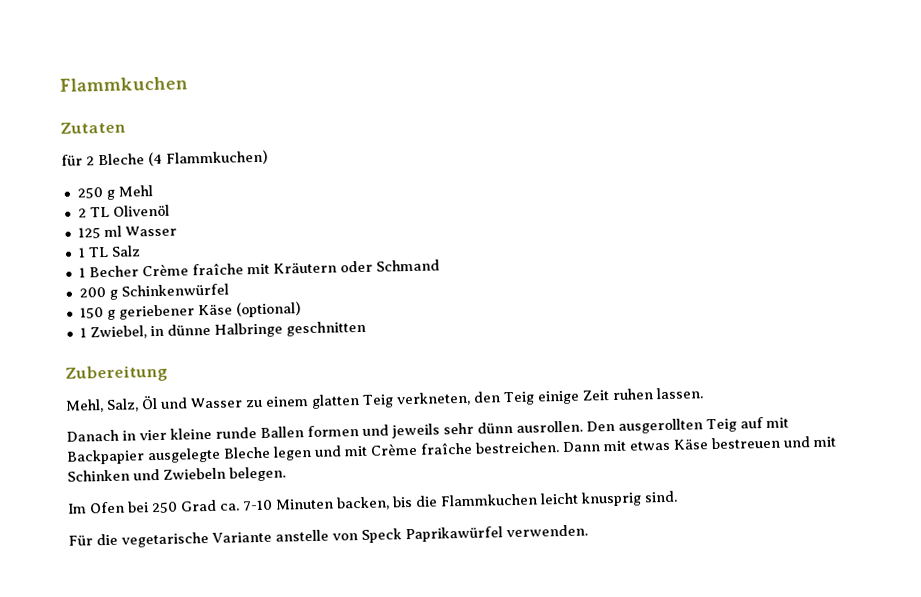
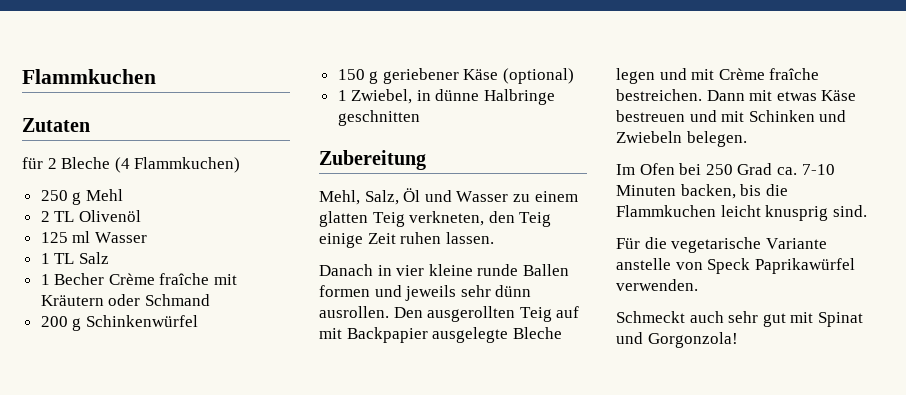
(588, 531) none -> [616,311,863,327] [616,332,738,348] // Schmeckt auch sehr gut mit Spinat und Gorgonzola!

